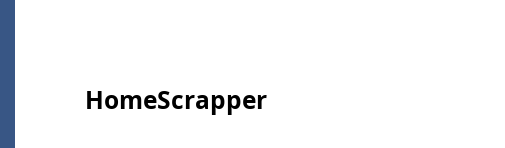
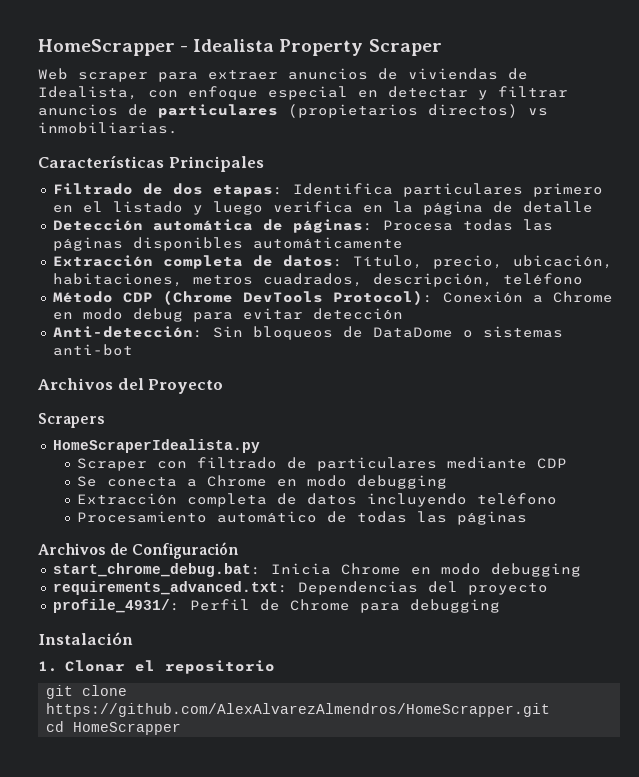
[85,91,267,115] HomeScrapper -> [38,39,442,56] [38,68,528,82] [38,86,568,100] [38,104,548,118] [38,122,178,134] [38,156,264,172] [52,183,603,197] [52,201,593,215] [52,219,553,233] [52,237,403,251] [52,255,613,269] [52,273,583,287] [52,290,613,305] [52,308,403,322] [52,326,563,340] [52,344,133,356] [37,378,224,394] [38,413,105,428] [52,439,260,453] [77,457,568,471] [77,475,448,489] [77,493,558,507] [77,511,528,525] [38,542,239,559] [52,563,581,577] [52,581,548,595] [52,599,500,613] [38,632,133,645] [38,660,275,674] [46,685,128,699] [46,703,551,717] [46,721,182,735] HomeScrapper - Idealista Property Scraper // Web scraper para extraer anuncios de viviendas de Idealista, con enfoque especial en detectar y filtrar anuncios de particulares (propietarios directos) vs inmobiliarias. // Características Principales // Filtrado de dos etapas: Identifica particulares primero en el listado y luego verifica en la página de detalle // Detección automática de páginas: Procesa todas las páginas disponibles automáticamente // Extracción completa de datos: Título, precio, ubicación, habitaciones, metros cuadrados, descripción, teléfono // Método CDP (Chrome DevTools Protocol): Conexión a Chrome en modo debug para evitar detección // Anti-detección: Sin bloqueos de DataDome o sistemas anti-bot // Archivos del Proyecto // Scrapers // HomeScraperIdealista.py // Scraper con filtrado de particulares mediante CDP // Se conecta a Chrome en modo debugging // Extracción completa de datos incluyendo teléfono // Procesamiento automático de todas las páginas // Archivos de Configuración // start_chrome_debug.bat: Inicia Chrome en modo debugging // requirements_advanced.txt: Dependencias del proyecto // profile_4931/: Perfil de Chrome para debugging // Instalación // 1. Clonar el repositorio // git clone https://github.com/AlexAlvarezAlmendros/HomeScrapper.git // cd HomeScrapper

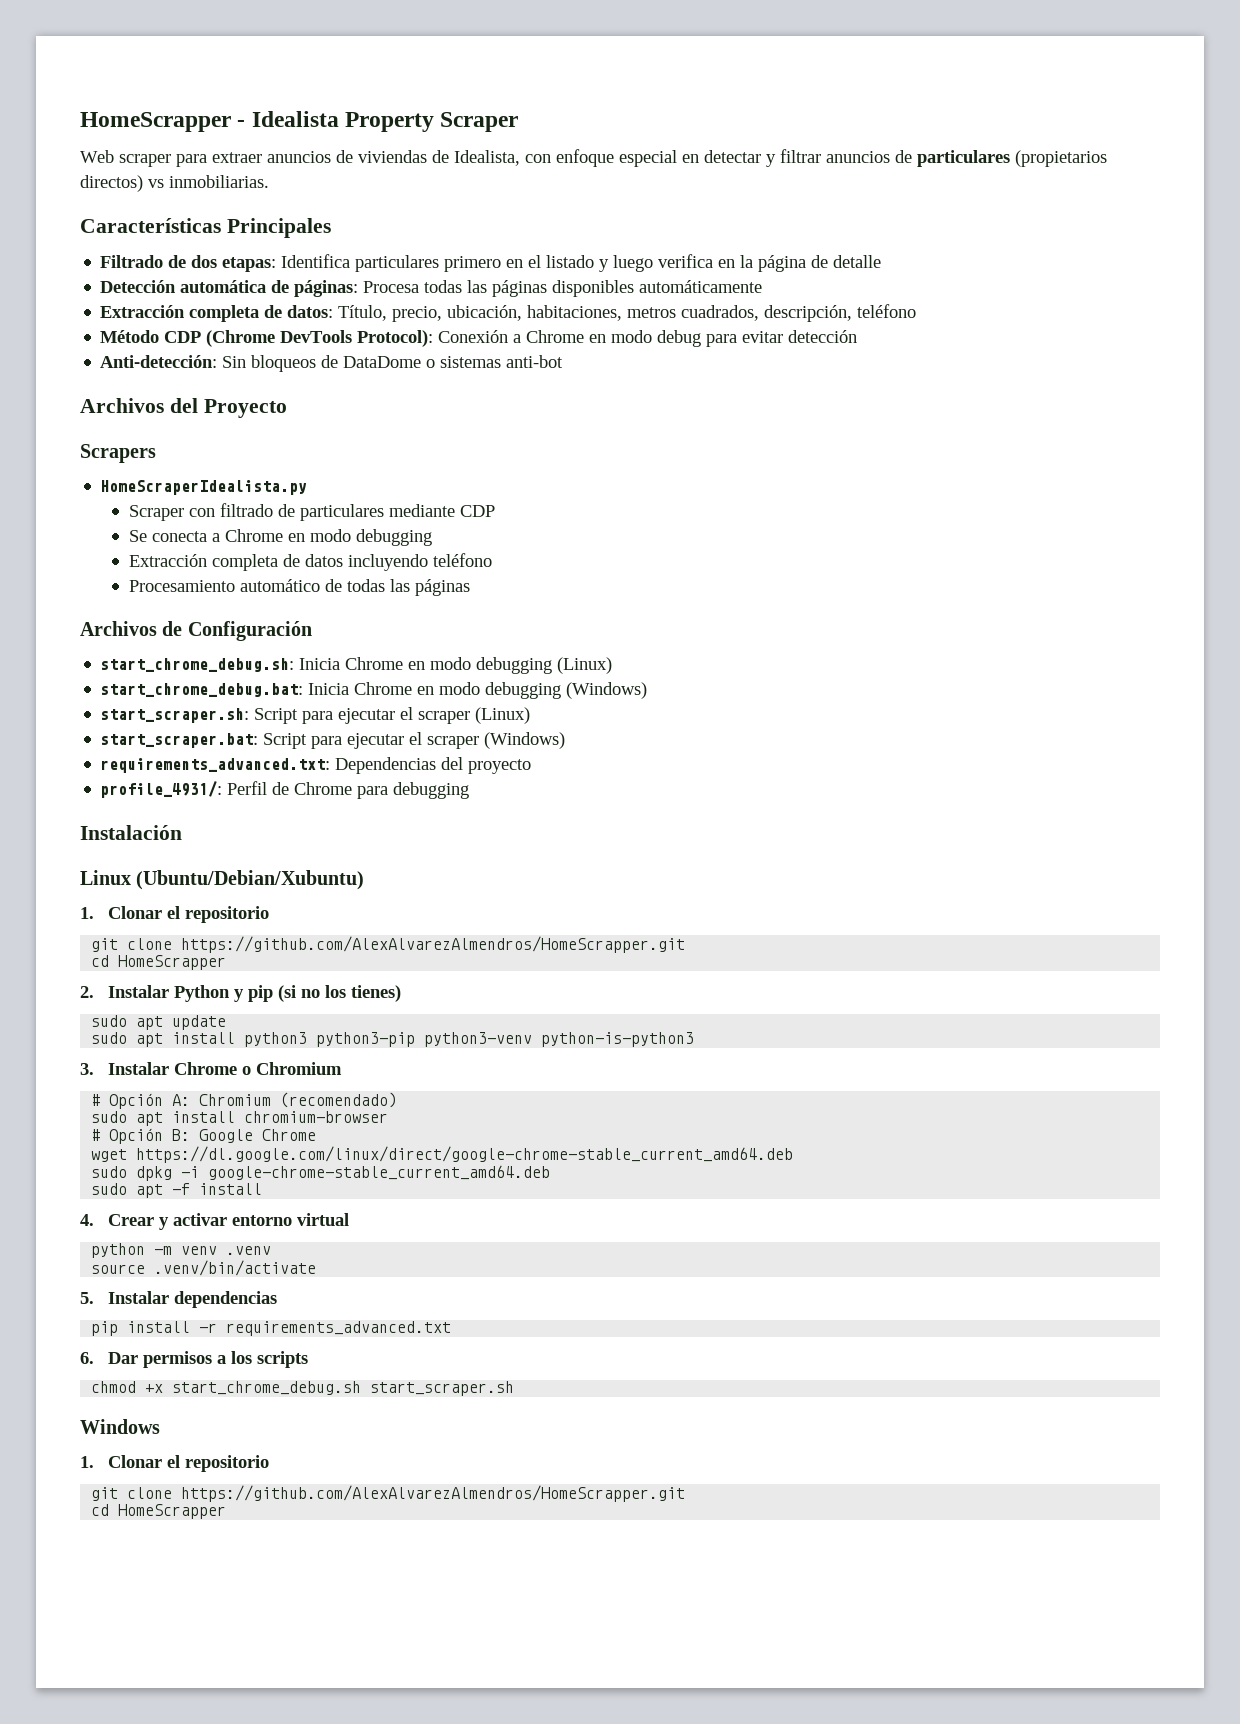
(239, 550) none -> [100,657,613,674] // start_chrome_debug.sh: Inicia Chrome en modo debugging (Linux)
(581, 570) none -> [566,682,648,699] [100,707,531,724] [100,732,566,749] (Windows) // start_scraper.sh: Script para ejecutar el scraper (Linux) // start_scraper.bat: Script para ejecutar el scraper (Windows)
[38,660,275,674] [46,685,128,699] [46,703,551,717] [46,721,182,735] // 1. Clonar el repositorio // git clone https://github.com/AlexAlvarezAlmendros/HomeScrapper.git // cd HomeScrapper -> [80,870,365,890] [80,906,270,923] [91,936,686,953] [91,955,227,970] [80,985,402,1002] [91,1015,227,1030] [91,1032,695,1047] [80,1062,343,1075] [91,1092,398,1109] [91,1111,389,1126] [91,1128,317,1144] [91,1146,794,1163] [91,1165,551,1181] [91,1183,263,1198] [80,1213,350,1230] [91,1243,272,1258] [91,1260,317,1276] [80,1291,278,1308] [91,1321,452,1336] [80,1351,309,1368] [91,1381,515,1396] [80,1419,160,1434] [80,1455,270,1472] [91,1485,686,1502] [91,1504,227,1519] // Linux (Ubuntu/Debian/Xubuntu) // 1. Clonar el repositorio // git clone https://github.com/AlexAlvarezAlmendros/HomeScrapper.git // cd HomeScrapper // 2. Instalar Python y pip (si no los tienes) // sudo apt update // sudo apt install python3 python3-pip python3-venv python-is-python3 // 3. Instalar Chrome o Chromium // # Opción A: Chromium (recomendado) // sudo apt install chromium-browser // # Opción B: Google Chrome // wget https://dl.google.com/linux/direct/google-chrome-stable_current_amd64.deb // sudo dpkg -i google-chrome-stable_current_amd64.deb // sudo apt -f install // 4. Crear y activar entorno virtual // python -m venv .venv // source .venv/bin/activate // 5. Instalar dependencias // pip install -r requirements_advanced.txt // 6. Dar permisos a los scripts // chmod +x start_chrome_debug.sh start_scraper.sh // Windows // 1. Clonar el repositorio // git clone https://github.com/AlexAlvarezAlmendros/HomeScrapper.git // cd HomeScrapper

